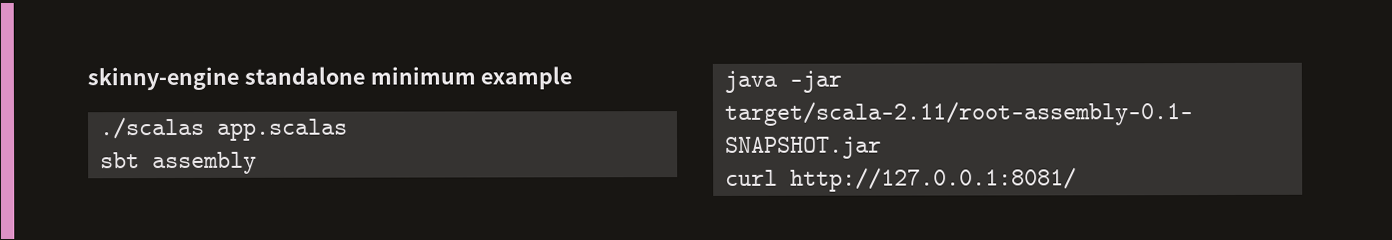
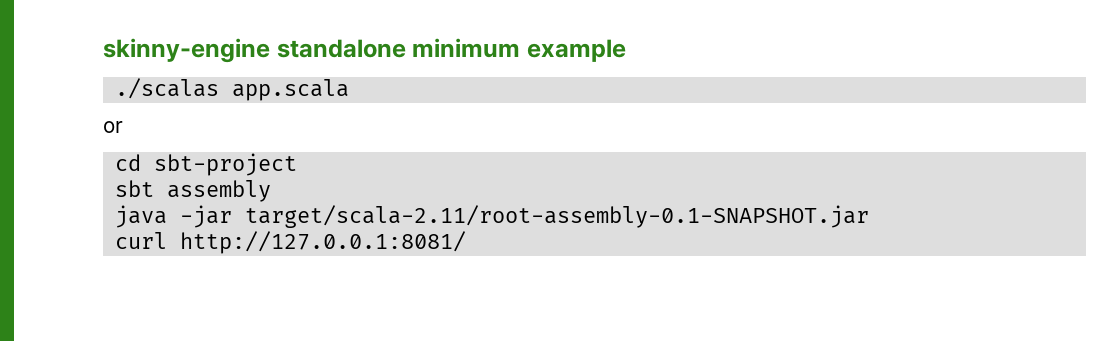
[216,118,349,141] app.scalas -> [232,79,350,101] [103,121,123,133] [115,153,298,176] app.scala // or // cd sbt-project

